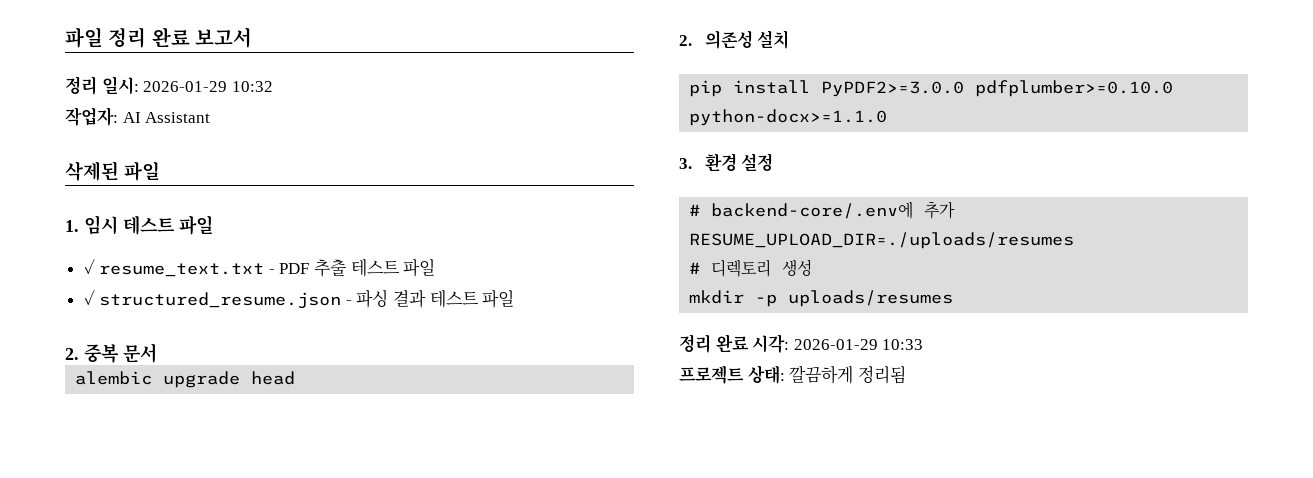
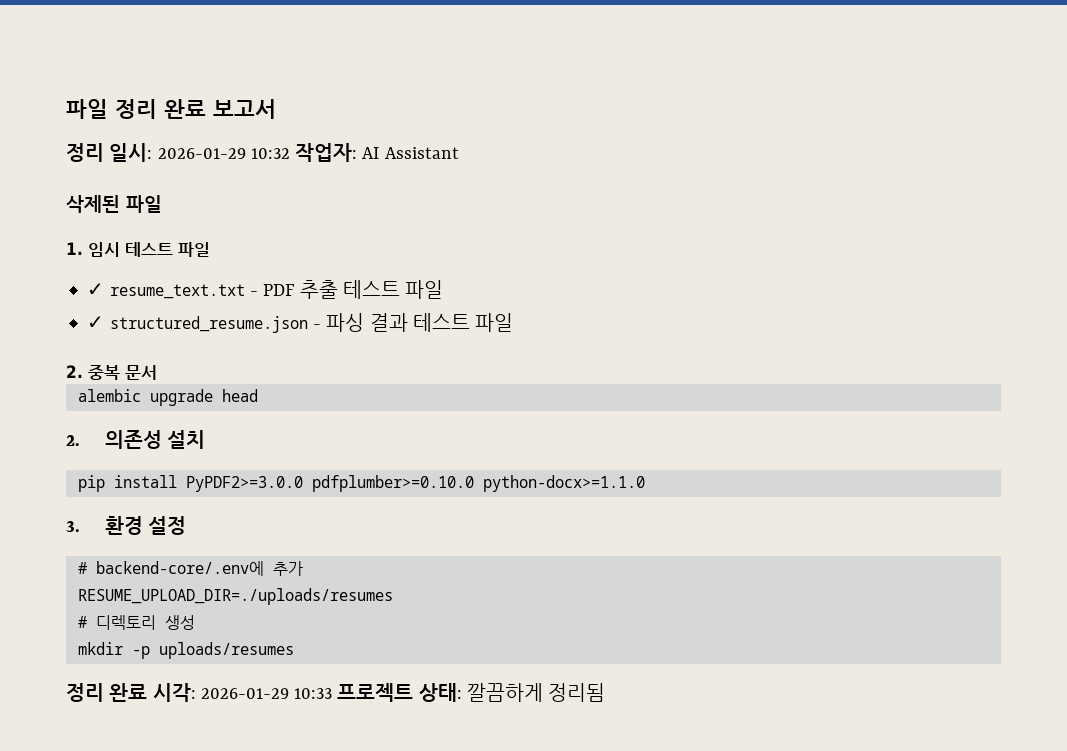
(273, 86) // -> (290, 153) none
(924, 344) // -> (333, 693) none

